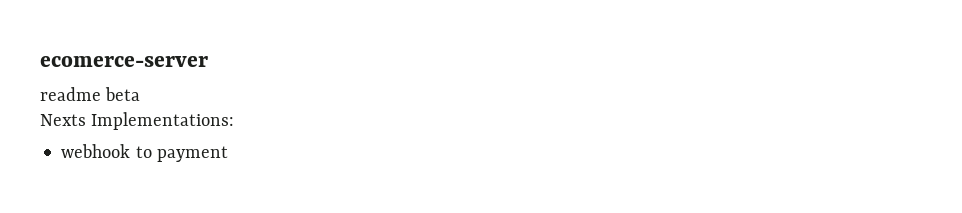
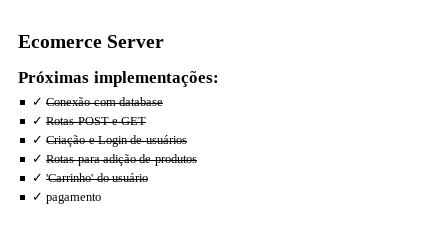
[40,56,208,67] [40,87,141,101] [40,112,235,130] [61,144,228,162] ecomerce-server // readme beta // Nexts Implementations: // webhook to payment -> [18,35,165,48] [18,71,219,87] [31,97,163,106] [31,116,147,125] [31,135,187,147] [31,154,197,166] [31,173,148,182] [31,192,102,204] Ecomerce Server // Próximas implementações: // ✓ Conexão com database // ✓ Rotas POST e GET // ✓ Criação e Login de usuários // ✓ Rotas para adição de produtos // ✓ 'Carrinho' do usuário // ✓ pagamento

